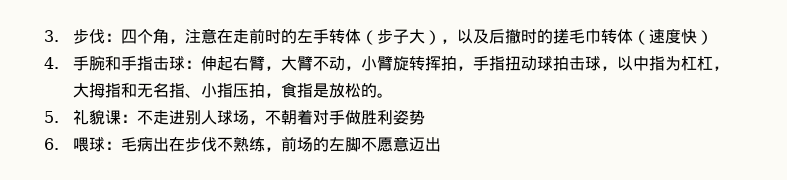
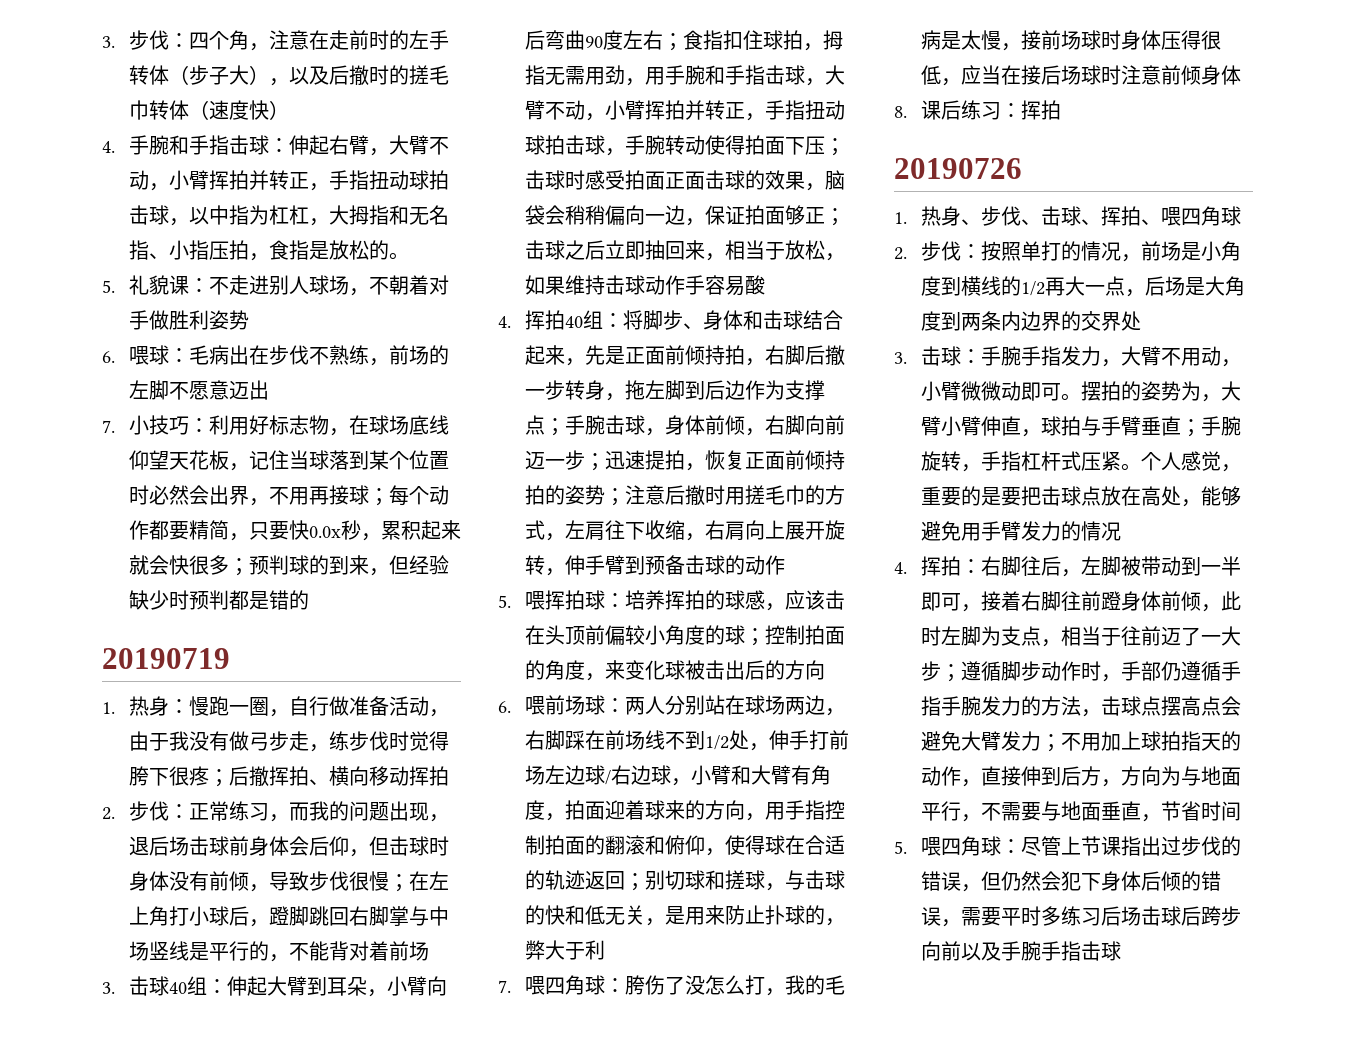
[393,56,458,71] 旋转挥拍 -> [208,170,309,190] 挥拍并转正
(442, 144) none -> [102,415,449,436] [128,450,449,471] [128,485,449,506] [128,520,461,541] [128,555,449,576] [128,590,309,610] [102,648,230,669] [102,696,449,717] [128,731,449,752] [128,766,449,787] [102,801,449,822] [128,836,449,857] [128,871,449,892] [128,906,449,927] [128,941,429,962] [102,976,447,997] [524,30,843,51] [524,65,845,86] [524,100,845,121] [524,135,845,156] [524,170,845,191] [524,205,845,226] [524,240,845,261] [524,275,765,296] [498,310,843,330] [524,345,845,366] [524,380,825,401] [524,415,845,436] [524,450,845,471] [524,485,845,506] [524,520,845,541] [524,555,785,576] [498,590,845,611] [524,625,845,646] [524,660,825,681] [498,695,845,716] [524,730,849,751] [524,765,831,786] [524,800,845,821] [524,835,845,856] [524,870,845,891] [524,905,845,926] [524,940,605,960] [498,975,845,996] [920,30,1221,51] [920,65,1241,86] [894,100,1061,120] [894,158,1022,179] [894,206,1241,226] [894,241,1241,262] [920,276,1245,297] [920,311,1141,331] [894,346,1241,367] [920,381,1241,402] [920,416,1241,437] [920,451,1241,472] [920,486,1241,507] [920,521,1121,541] [894,556,1241,577] [920,591,1241,612] [920,626,1241,647] [920,661,1241,682] [920,696,1241,717] [920,731,1241,752] [920,766,1241,787] [920,801,1241,822] [894,836,1241,856] [920,871,1221,892] [920,906,1241,927] [920,941,1121,961] // 7.小技巧：利用好标志物，在球场底线仰望天花板，记住当球落到某个位置时必然会出界，不用再接球；每个动作都要精简，只要快0.0x秒，累积起来就会快很多；预判球的到来，但经验缺少时预判都是错的 // 20190719 // 1.热身：慢跑一圈，自行做准备活动，由于我没有做弓步走，练步伐时觉得胯下很疼；后撤挥拍、横向移动挥拍 // 2.步伐：正常练习，而我的问题出现，退后场击球前身体会后仰，但击球时身体没有前倾，导致步伐很慢；在左上角打小球后，蹬脚跳回右脚掌与中场竖线是平行的，不能背对着前场 // 3.击球40组：伸起大臂到耳朵，小臂向后弯曲90度左右；食指扣住球拍，拇指无需用劲，用手腕和手指击球，大臂不动，小臂挥拍并转正，手指扭动球拍击球，手腕转动使得拍面下压；击球时感受拍面正面击球的效果，脑袋会稍稍偏向一边，保证拍面够正；击球之后立即抽回来，相当于放松，如果维持击球动作手容易酸 // 4.挥拍40组：将脚步、身体和击球结合起来，先是正面前倾持拍，右脚后撤一步转身，拖左脚到后边作为支撑点；手腕击球，身体前倾，右脚向前迈一步；迅速提拍，恢复正面前倾持拍的姿势；注意后撤时用搓毛巾的方式，左肩往下收缩，右肩向上展开旋转，伸手臂到预备击球的动作 // 5.喂挥拍球：培养挥拍的球感，应该击在头顶前偏较小角度的球；控制拍面的角度，来变化球被击出后的方向 // 6.喂前场球：两人分别站在球场两边，右脚踩在前场线不到1/2处，伸手打前场左边球/右边球，小臂和大臂有角度，拍面迎着球来的方向，用手指控制拍面的翻滚和俯仰，使得球在合适的轨迹返回；别切球和搓球，与击球的快和低无关，是用来防止扑球的，弊大于利 // 7.喂四角球：胯伤了没怎么打，我的毛病是太慢，接前场球时身体压得很低，应当在接后场球时注意前倾身体 // 8.课后练习：挥拍 // 20190726 // 1.热身、步伐、击球、挥拍、喂四角球 // 2.步伐：按照单打的情况，前场是小角度到横线的1/2再大一点，后场是大角度到两条内边界的交界处 // 3.击球：手腕手指发力，大臂不用动，小臂微微动即可。摆拍的姿势为，大臂小臂伸直，球拍与手臂垂直；手腕旋转，手指杠杆式压紧。个人感觉，重要的是要把击球点放在高处，能够避免用手臂发力的情况 // 4.挥拍：右脚往后，左脚被带动到一半即可，接着右脚往前蹬身体前倾，此时左脚为支点，相当于往前迈了一大步；遵循脚步动作时，手部仍遵循手指手腕发力的方法，击球点摆高点会避免大臂发力；不用加上球拍指天的动作，直接伸到后方，方向为与地面平行，不需要与地面垂直，节省时间 // 5.喂四角球：尽管上节课指出过步伐的错误，但仍然会犯下身体后倾的错误，需要平时多练习后场击球后跨步向前以及手腕手指击球

